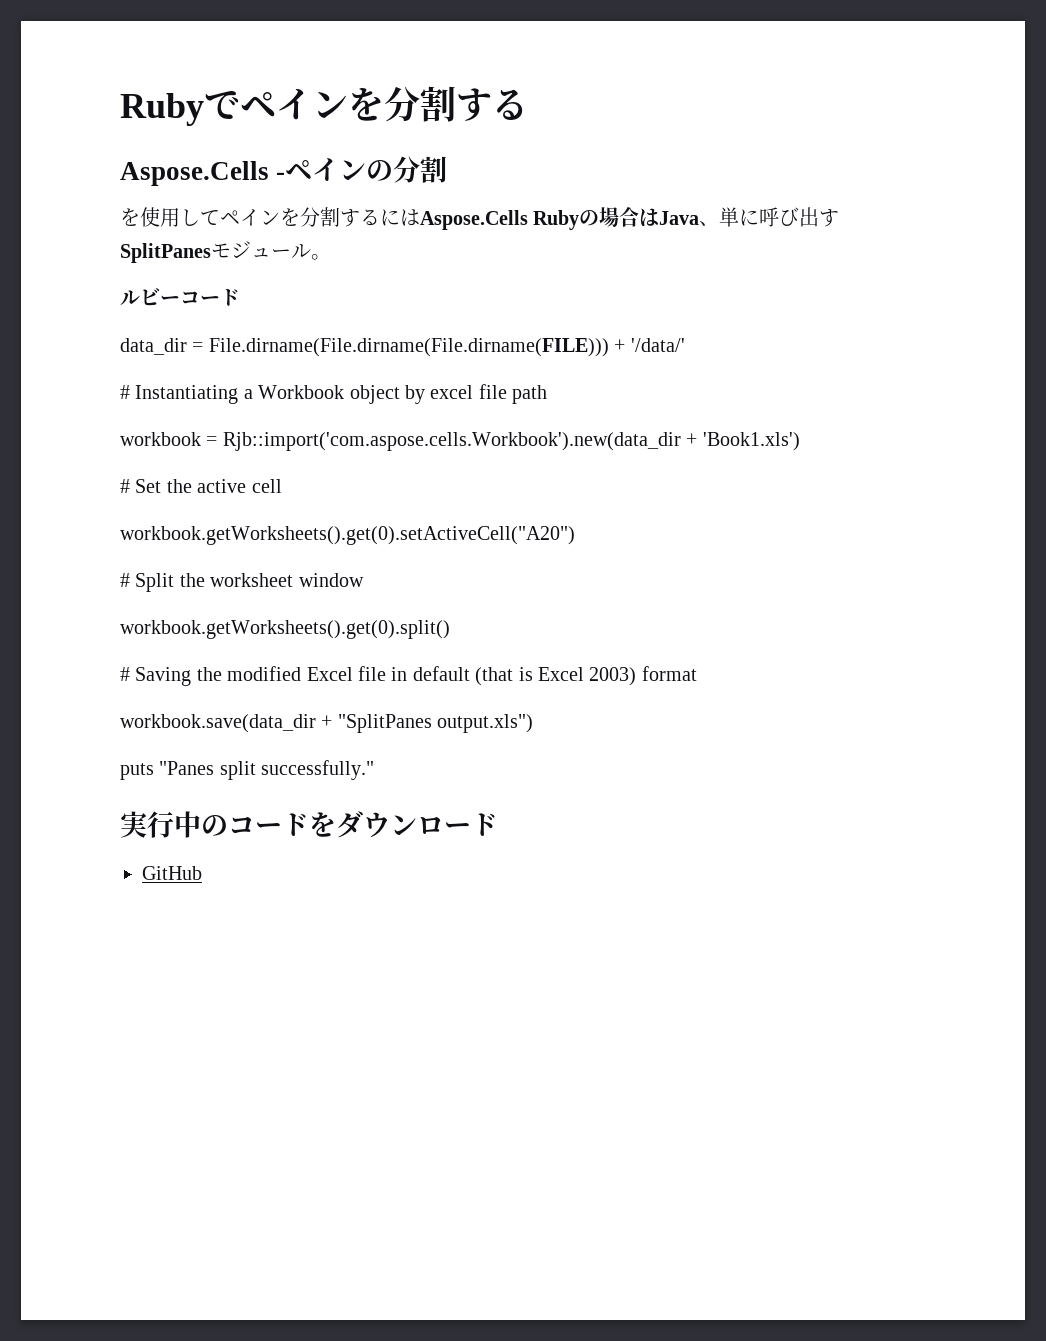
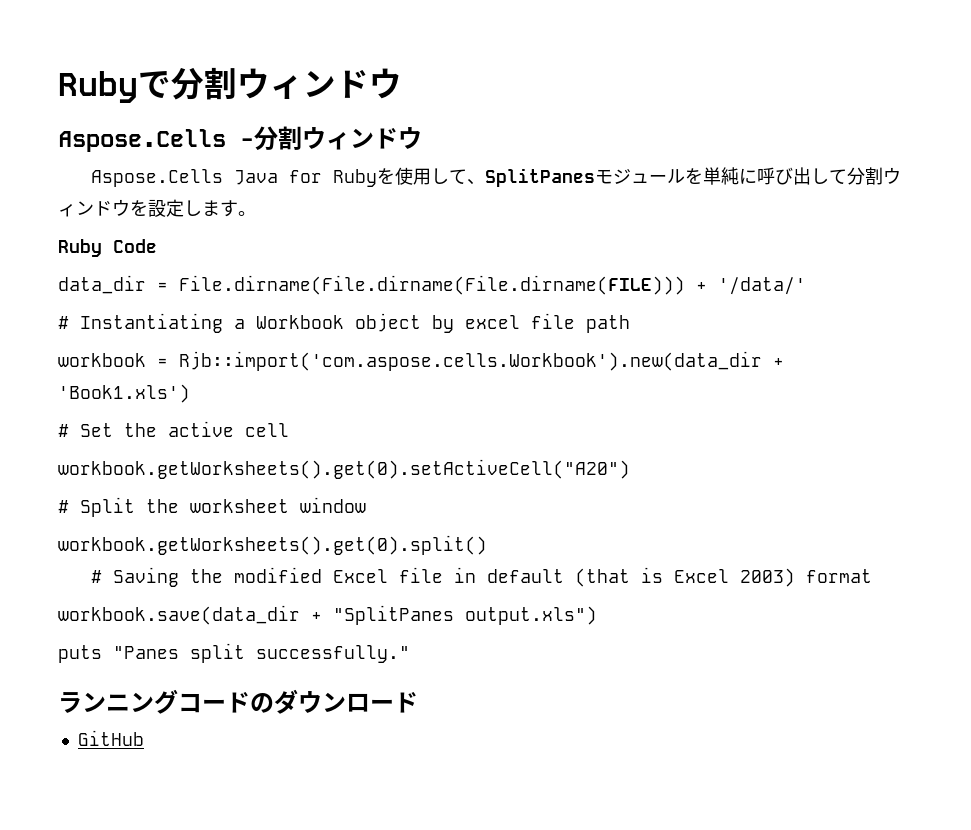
[240,86,528,122] ペインを分割する -> [171,67,402,100] 分割ウィンドウ
[285,156,448,183] [120,207,840,230] [120,241,331,263] [120,288,240,306] ペインの分割 // を使用してペインを分割するにはAspose.Cells Rubyの場合はJava、単に呼び出すSplitPanesモジュール。 // ルビーコード -> [254,126,422,151] [90,167,901,187] [58,199,256,217] [58,239,157,257] 分割ウィンドウ // Aspose.Cells Java for Rubyを使用して、SplitPanesモジュールを単純に呼び出して分割ウィンドウを設定します。 // Ruby Code
[120,811,336,838] 実行中のコードを -> [58,689,274,714] ランニングコードの

